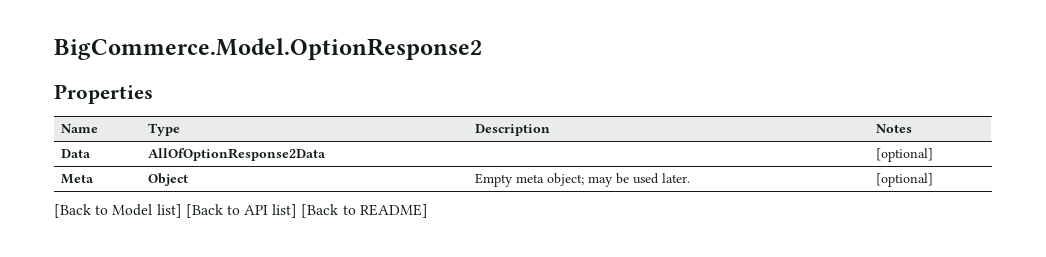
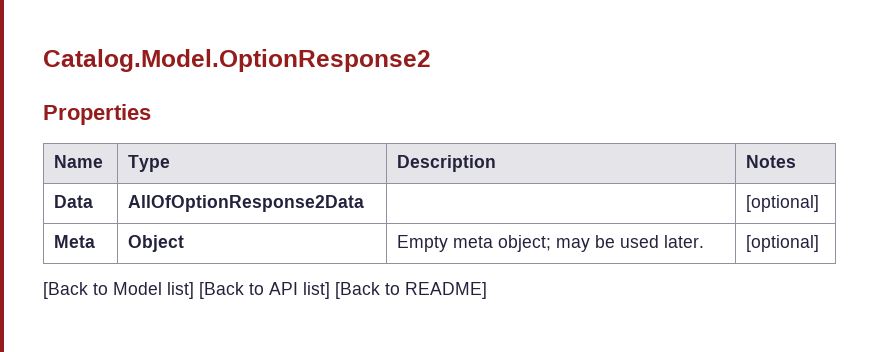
[54,38,482,60] BigCommerce.Model.OptionResponse2 -> [43,49,431,72] Catalog.Model.OptionResponse2

